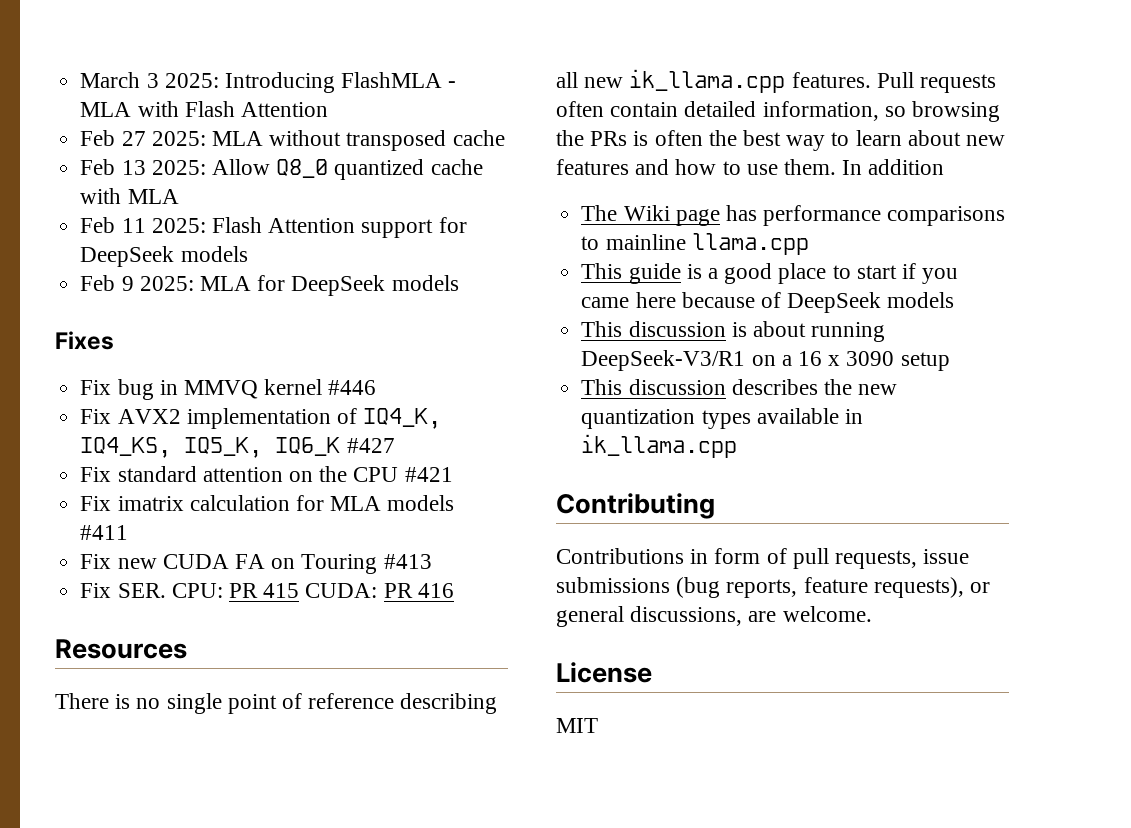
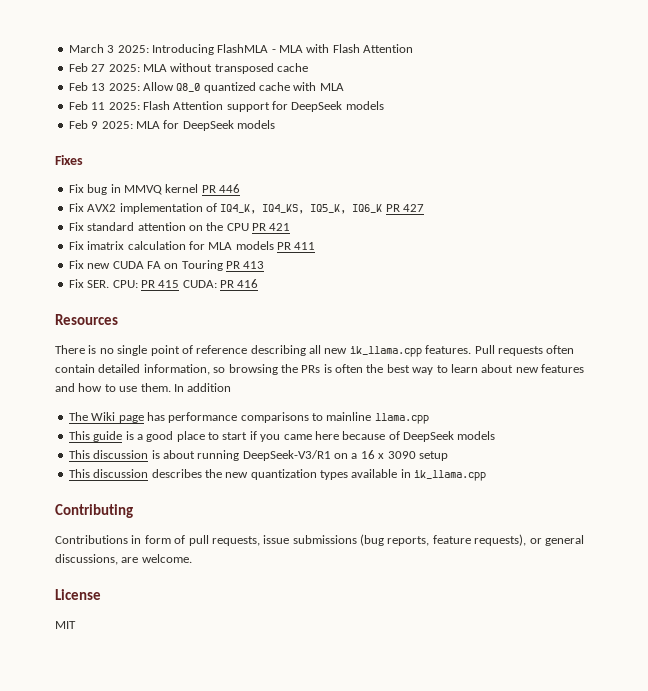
[328,380,377,395] #446 -> [201,184,240,193] PR 446
[346,438,395,453] #427 -> [385,204,424,212] PR 427
[404,467,453,482] #421 -> [252,223,291,231] PR 421
[80,525,129,540] #411 -> [277,242,316,250] PR 411
[383,554,432,569] #413 -> [226,261,265,269] PR 413

